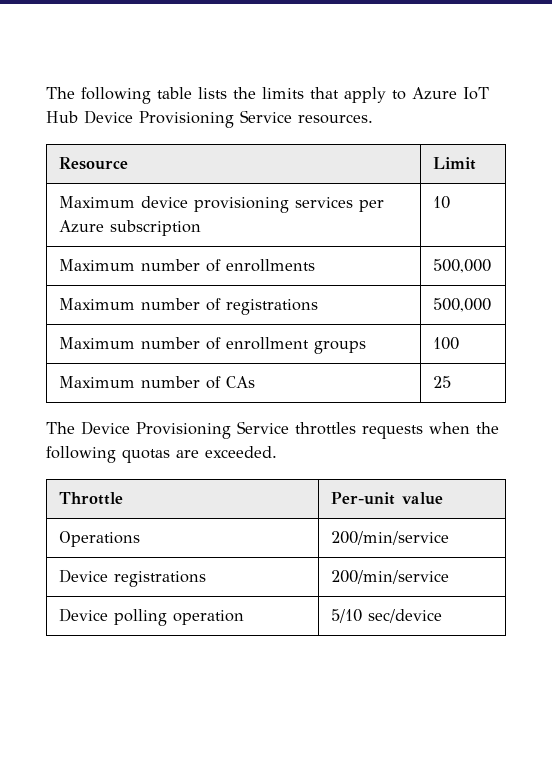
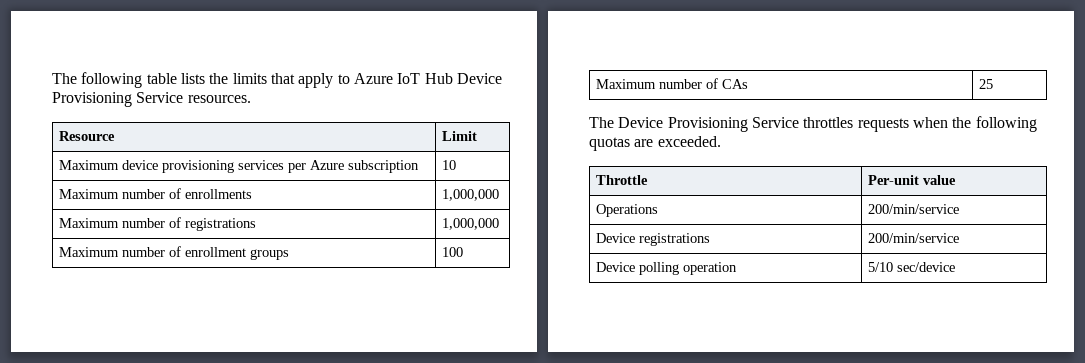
[432,259,491,273] 500,000 -> [442,189,500,201] 1,000,000
[432,298,491,312] 500,000 -> [442,218,500,230] 1,000,000

